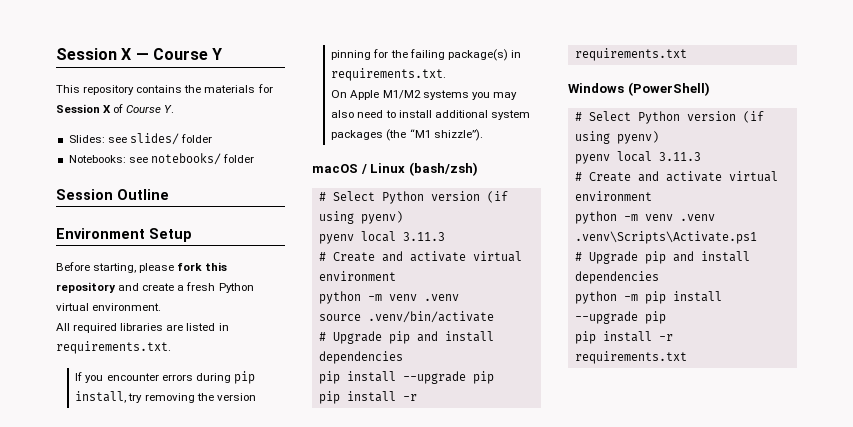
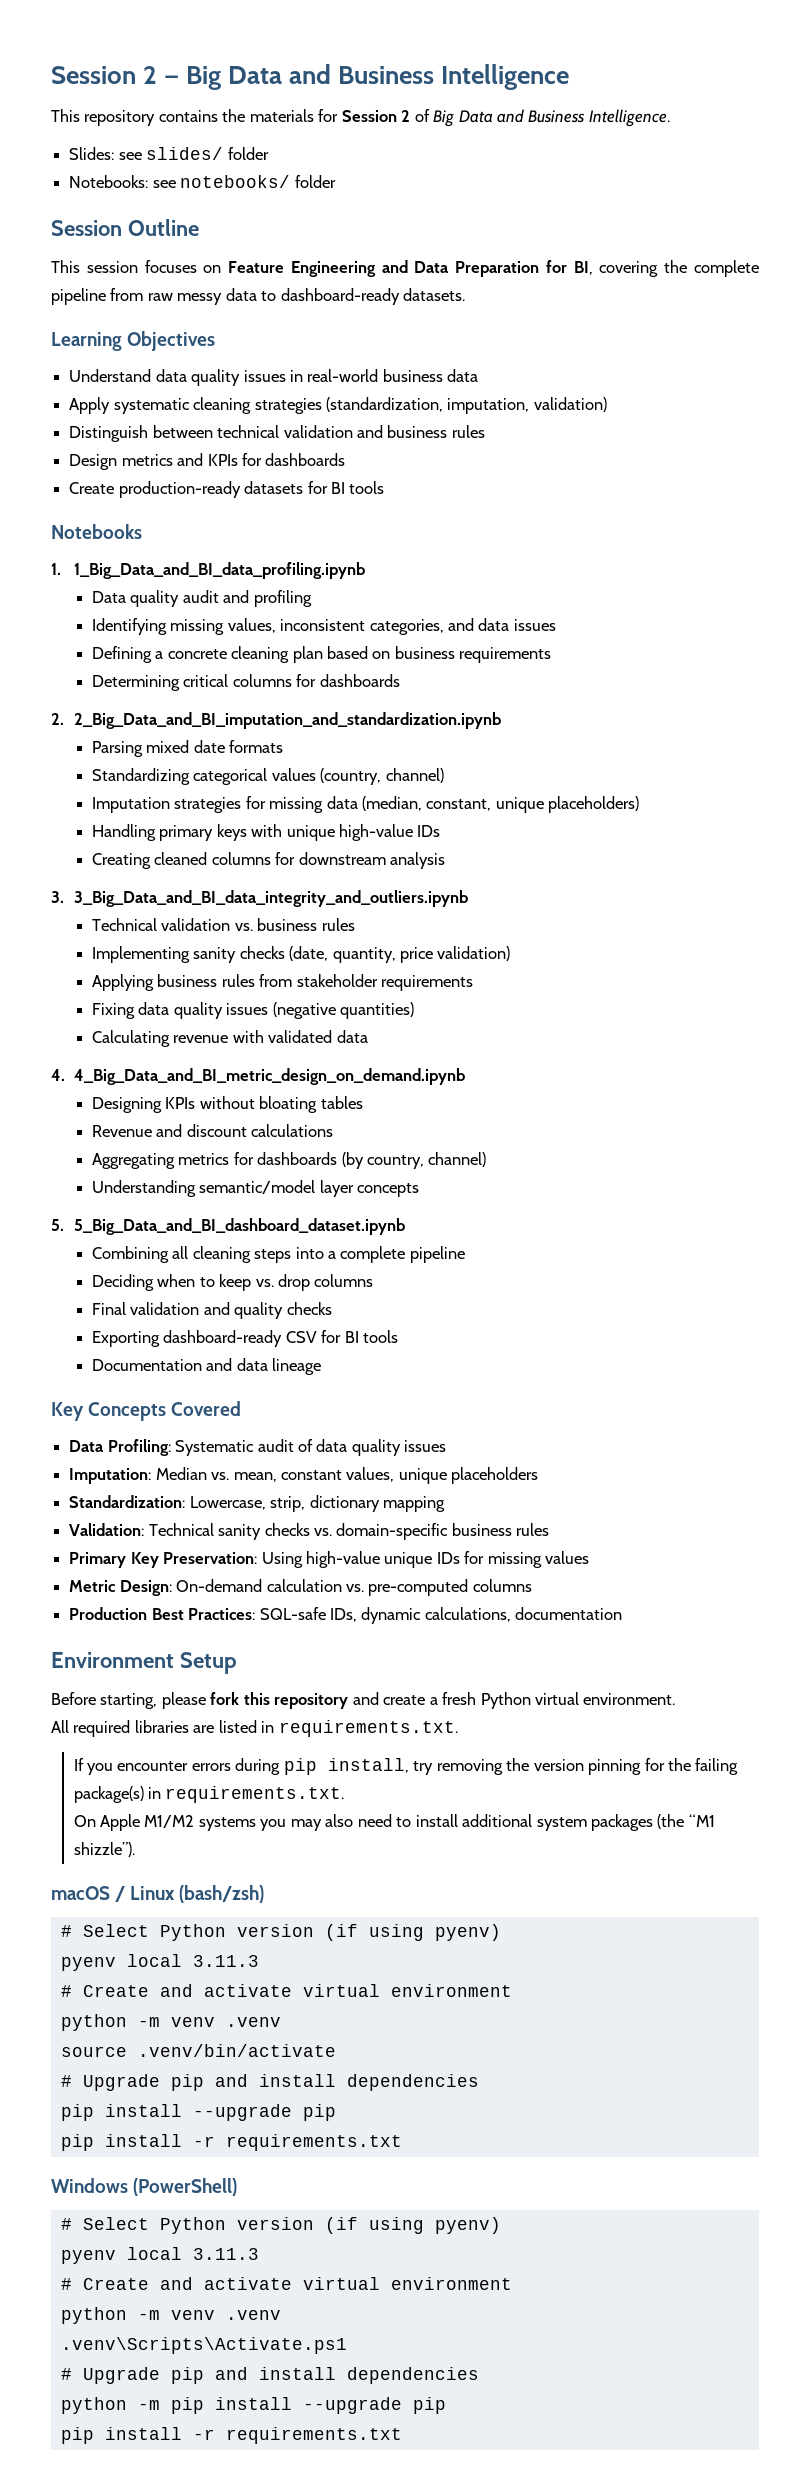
[56,48,223,60] Session X — Course Y -> [51,64,570,90] Session 2 — Big Data and Business Intelligence
[103,104,175,113] X of Course Y. -> [401,109,670,127] 2 of Big Data and Business Intelligence.
(169, 194) none -> [51,260,759,277] [51,288,466,305] [51,331,216,351] [69,369,479,386] [69,397,607,414] [69,425,485,442] [69,453,346,470] [69,481,385,498] [51,524,142,539] [51,562,365,579] [91,590,312,607] [91,618,556,635] [91,646,552,663] [91,674,400,691] [51,712,501,729] [91,740,284,757] [91,768,444,785] [91,796,640,813] [91,824,441,841] [91,852,445,869] [51,890,468,907] [91,918,355,931] [91,946,511,963] [91,974,473,991] [91,1002,414,1019] [91,1030,368,1047] [51,1068,465,1085] [91,1096,363,1113] [91,1124,334,1137] [91,1152,487,1169] [91,1180,420,1197] [51,1218,405,1235] [91,1246,465,1263] [91,1274,374,1291] [91,1302,332,1319] [91,1330,398,1347] [91,1358,322,1375] [51,1401,242,1421] [69,1439,447,1456] [69,1467,539,1484] [69,1495,445,1512] [69,1523,550,1540] [69,1551,590,1568] [69,1579,532,1596] [69,1607,623,1624] // This session focuses on Feature Engineering and Data Preparation for BI, covering the complete pipeline from raw messy data to dashboard-ready datasets. // Learning Objectives // Understand data quality issues in real-world business data // Apply systematic cleaning strategies (standardization, imputation, validation) // Distinguish between technical validation and business rules // Design metrics and KPIs for dashboards // Create production-ready datasets for BI tools // Notebooks // 1. 1_Big_Data_and_BI_data_profiling.ipynb // Data quality audit and profiling // Identifying missing values, inconsistent categories, and data issues // Defining a concrete cleaning plan based on business requirements // Determining critical columns for dashboards // 2. 2_Big_Data_and_BI_imputation_and_standardization.ipynb // Parsing mixed date formats // Standardizing categorical values (country, channel) // Imputation strategies for missing data (median, constant, unique placeholders) // Handling primary keys with unique high-value IDs // Creating cleaned columns for downstream analysis // 3. 3_Big_Data_and_BI_data_integrity_and_outliers.ipynb // Technical validation vs. business rules // Implementing sanity checks (date, quantity, price validation) // Applying business rules from stakeholder requirements // Fixing data quality issues (negative quantities) // Calculating revenue with validated data // 4. 4_Big_Data_and_BI_metric_design_on_demand.ipynb // Designing KPIs without bloating tables // Revenue and discount calculations // Aggregating metrics for dashboards (by country, channel) // Understanding semantic/model layer concepts // 5. 5_Big_Data_and_BI_dashboard_dataset.ipynb // Combining all cleaning steps into a complete pipeline // Deciding when to keep vs. drop columns // Final validation and quality checks // Exporting dashboard-ready CSV for BI tools // Documentation and data lineage // Key Concepts Covered // Data Profiling: Systematic audit of data quality issues // Imputation: Median vs. mean, constant values, unique placeholders // Standardization: Lowercase, strip, dictionary mapping // Validation: Technical sanity checks vs. domain-specific business rules // Primary Key Preservation: Using high-value unique IDs for missing values // Metric Design: On-demand calculation vs. pre-computed columns // Production Best Practices: SQL-safe IDs, dynamic calculations, documentation

